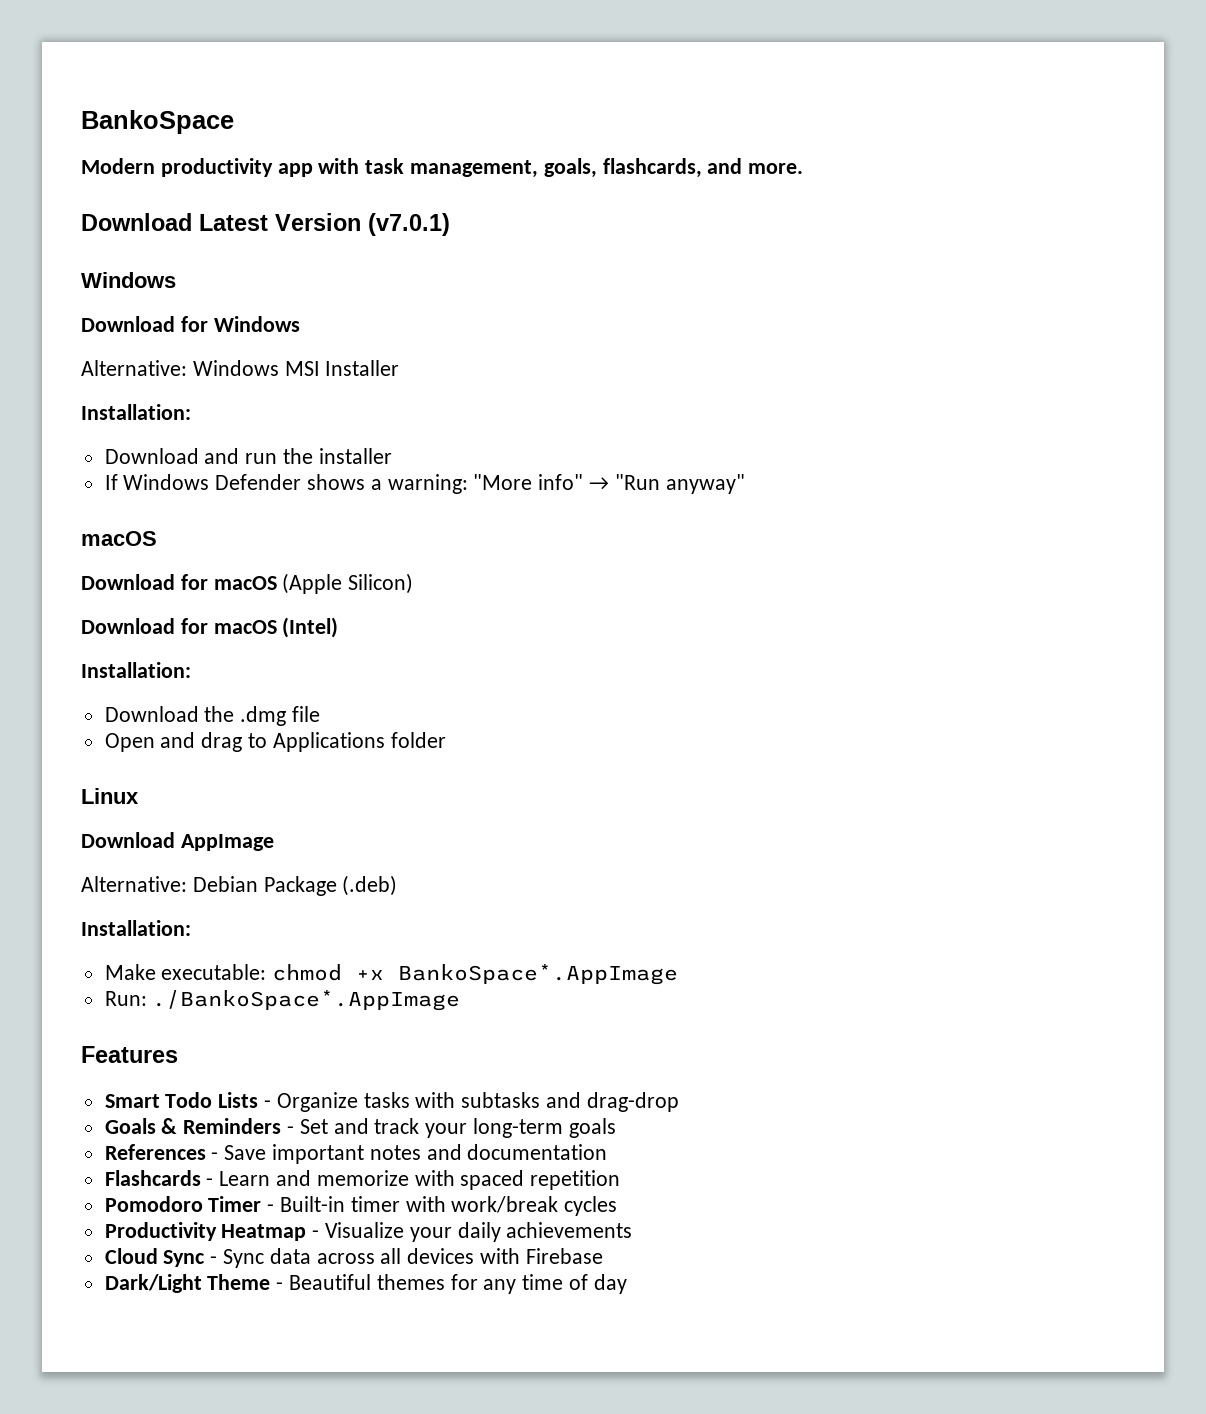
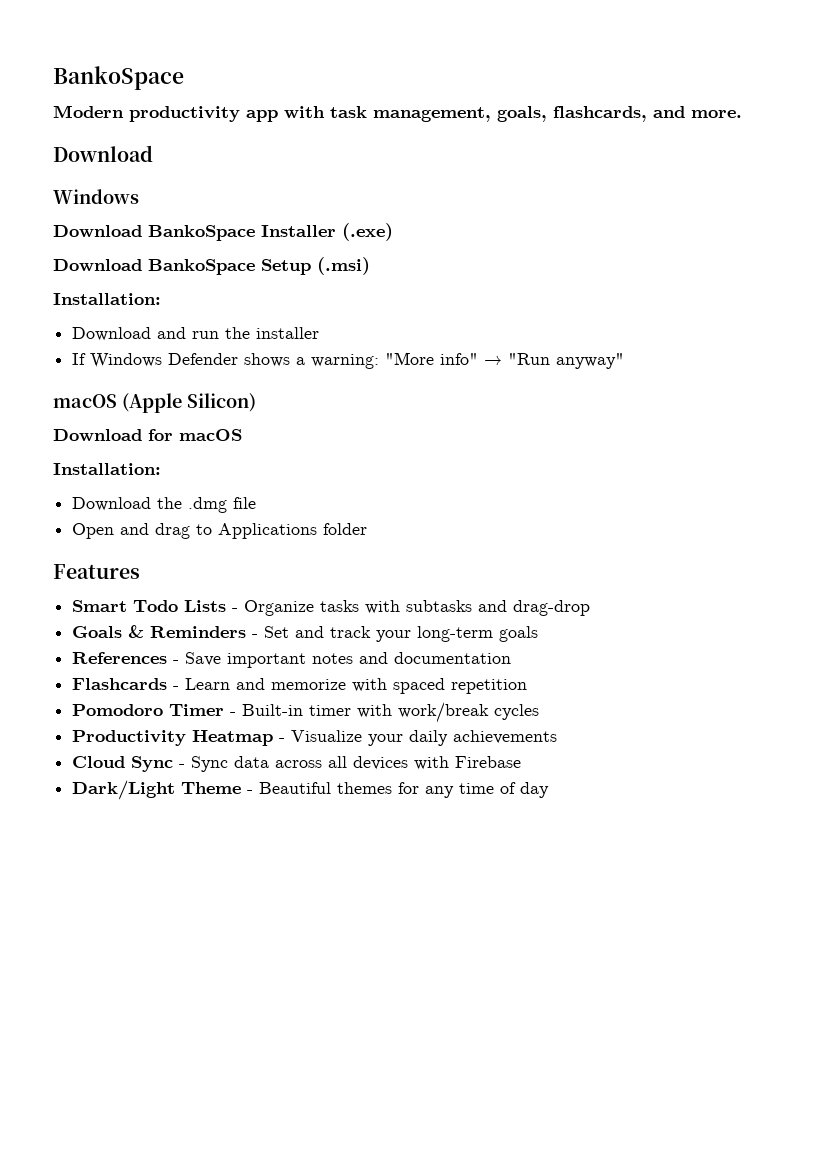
[199,213,450,236] Latest Version (v7.0.1) -> (153, 153) none
[180,316,300,332] [81,360,400,376] for Windows // Alternative: Windows MSI Installer -> [148,223,393,241] [53,257,370,275] BankoSpace Installer (.exe) // Download BankoSpace Setup (.msi)
[81,574,277,590] // Download for macOS -> (117, 401) none
[282,617,339,638] (Intel) -> (242, 435) none
[81,788,139,804] [81,832,274,851] [81,875,398,896] [81,920,191,936] [104,964,679,985] [104,990,461,1011] // Linux // Download AppImage // Alternative: Debian Package (.deb) // Installation: // Make executable: chmod +x BankoSpace*.AppImage // Run: ./BankoSpace*.AppImage -> (368, 529) none

